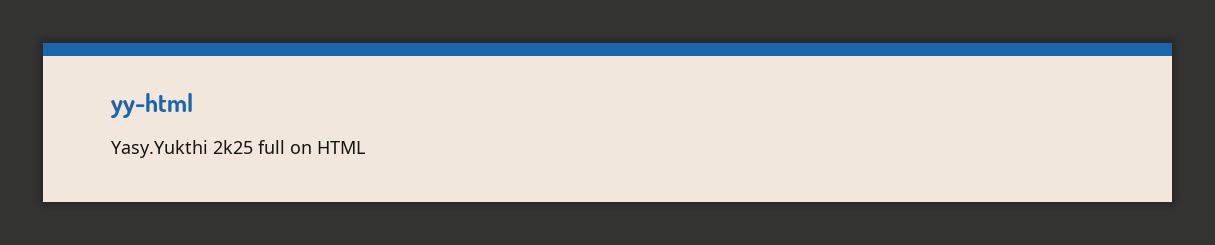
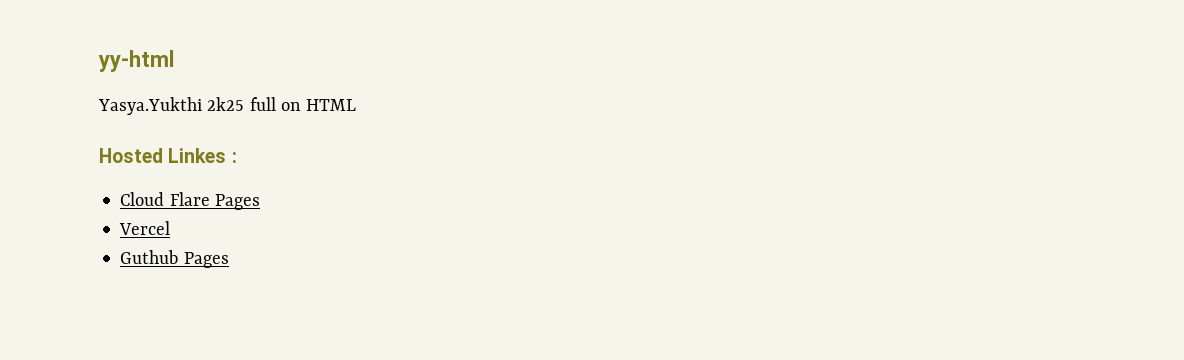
[111,140,208,158] Yasy.Yukthi -> [98,97,202,115] Yasya.Yukthi
(365, 147) none -> [99,148,237,163] [120,192,260,210] [119,221,171,235] [120,250,229,268] // Hosted Linkes : // Cloud Flare Pages // Vercel // Guthub Pages

